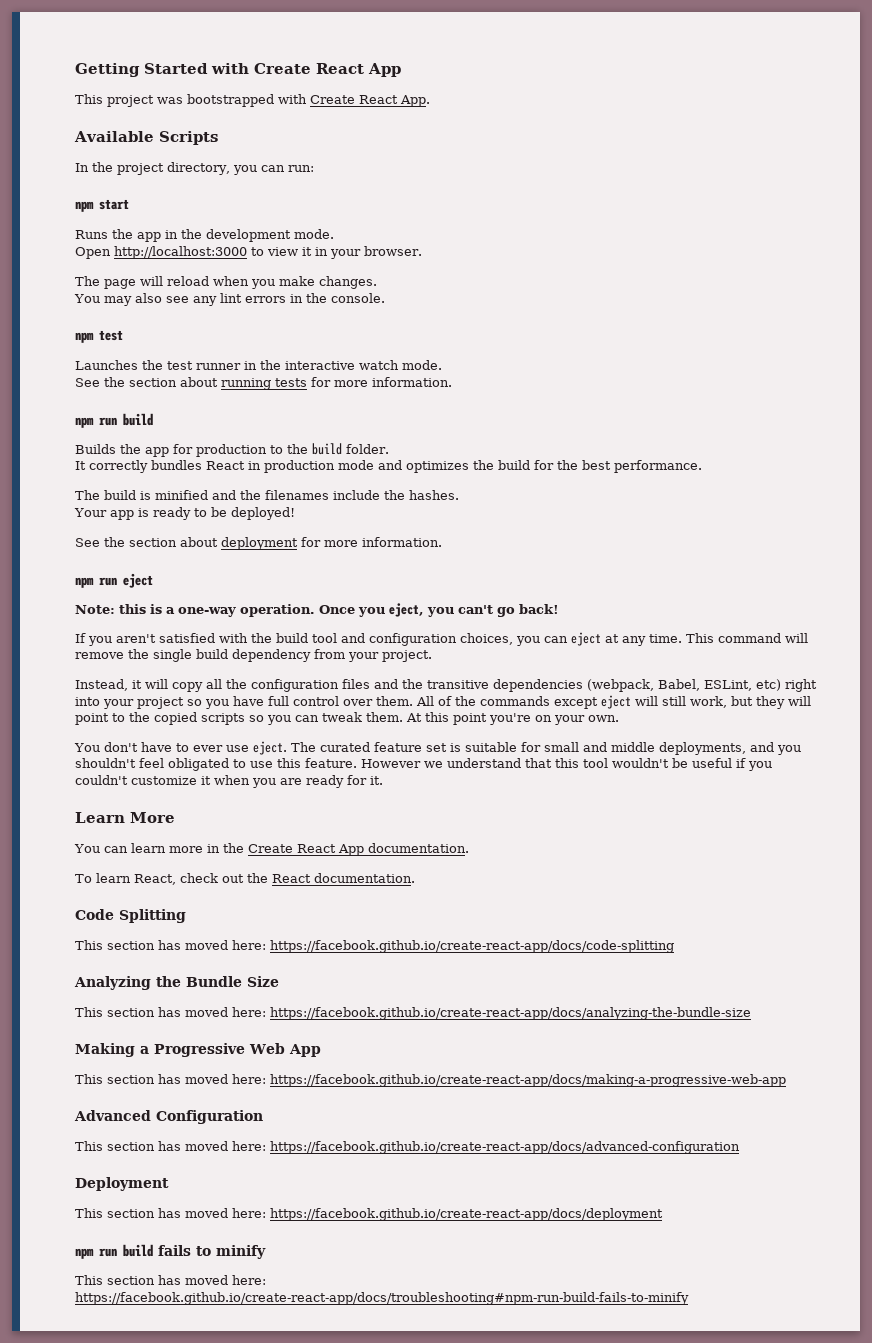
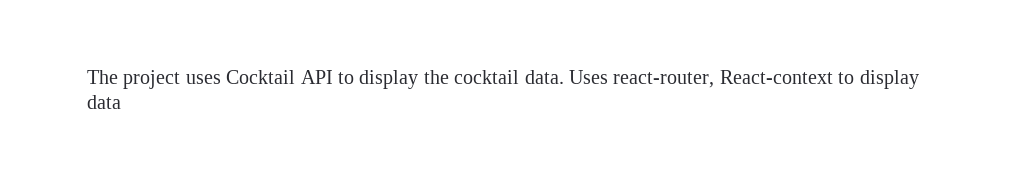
[75,63,401,77] [75,94,430,107] [74,131,218,145] [75,162,314,175] [75,199,129,212] [75,229,334,242] [75,246,422,259] [75,276,377,289] [74,293,385,306] [75,330,123,343] [75,360,442,370] [75,377,452,390] [75,413,153,428] [75,443,389,457] [75,460,702,473] [75,490,459,500] [74,507,295,520] [75,537,442,550] [75,573,153,588] [75,603,559,617] [75,632,808,646] [75,649,432,662] [75,679,817,692] [75,695,811,709] [75,712,619,725] [74,741,801,755] [75,758,772,771] [75,775,383,788] [75,812,175,823] [74,843,469,856] [75,873,415,885] [75,909,186,923] [75,940,674,953] [74,976,279,990] [75,1007,751,1020] [75,1043,321,1057] [75,1074,786,1087] [74,1110,263,1124] [75,1141,740,1154] [75,1177,169,1191] [75,1208,663,1221] [75,1244,266,1259] [75,1275,266,1285] [75,1292,689,1305] Getting Started with Create React App // This project was bootstrapped with Create React App. // Available Scripts // In the project directory, you can run: // npm start // Runs the app in the development mode. // Open http://localhost:3000 to view it in your browser. // The page will reload when you make changes. // You may also see any lint errors in the console. // npm test // Launches the test runner in the interactive watch mode. // See the section about running tests for more information. // npm run build // Builds the app for production to the build folder. // It correctly bundles React in production mode and optimizes the build for the best performance. // The build is minified and the filenames include the hashes. // Your app is ready to be deployed! // See the section about deployment for more information. // npm run eject // Note: this is a one-way operation. Once you eject, you can't go back! // If you aren't satisfied with the build tool and configuration choices, you can eject at any time. This command will remove the single build dependency from your project. // Instead, it will copy all the configuration files and the transitive dependencies (webpack, Babel, ESLint, etc) right into your project so you have full control over them. All of the commands except eject will still work, but they will point to the copied scripts so you can tweak them. At this point you're on your own. // You don't have to ever use eject. The curated feature set is suitable for small and middle deployments, and you shouldn't feel obligated to use this feature. However we understand that this tool wouldn't be useful if you couldn't customize it when you are ready for it. // Learn More // You can learn more in the Create React App documentation. // To learn React, check out the React documentation. // Code Splitting // This section has moved here: https://facebook.github.io/create-react-app/docs/code-splitting // Analyzing the Bundle Size // This section has moved here: https://facebook.github.io/create-react-app/docs/analyzing-the-bundle-size // Making a Progressive Web App // This section has moved here: https://facebook.github.io/create-react-app/docs/making-a-progressive-web-app // Advanced Configuration // This section has moved here: https://facebook.github.io/create-react-app/docs/advanced-configuration // Deployment // This section has moved here: https://facebook.github.io/create-react-app/docs/deployment // npm run build fails to minify // This section has moved here: https://facebook.github.io/create-react-app/docs/troubleshooting#npm-run-build-fails-to-minify -> [87,70,919,89] [87,95,121,109] The project uses Cocktail API to display the cocktail data. Uses react-router, React-context to display data

